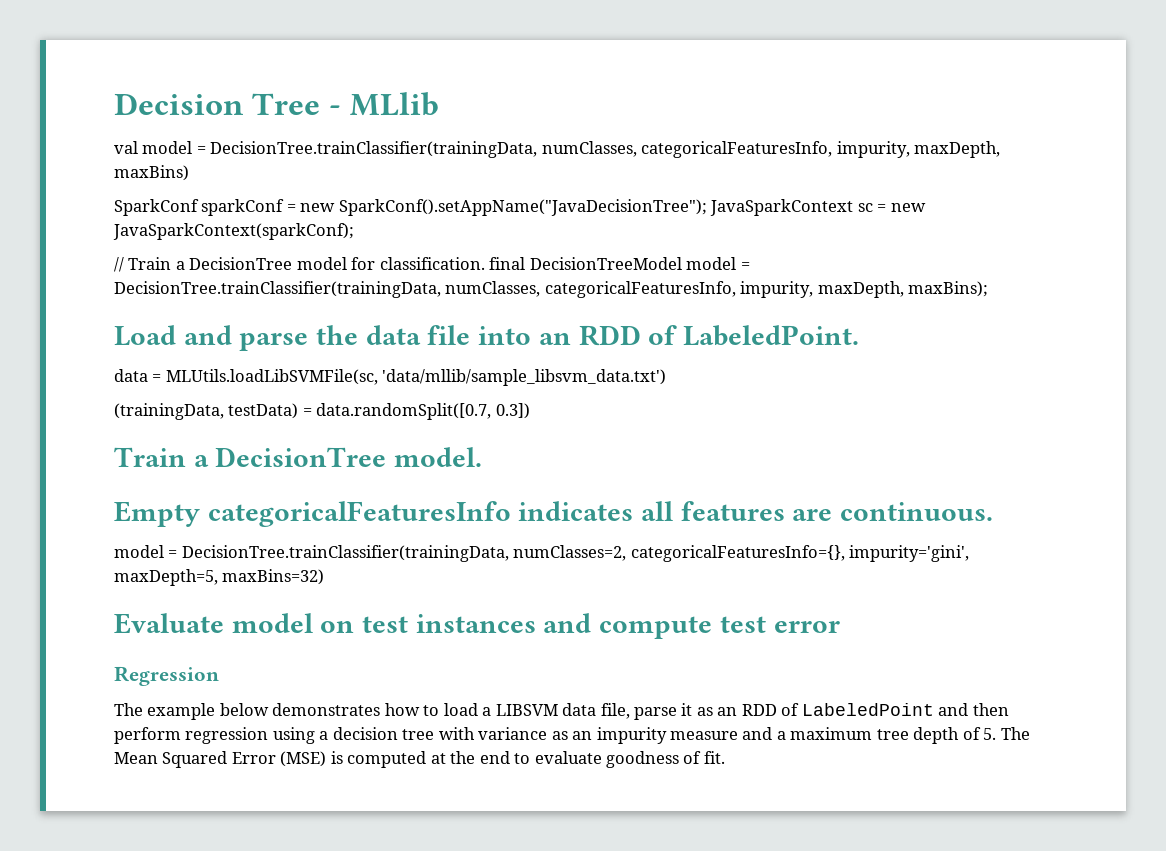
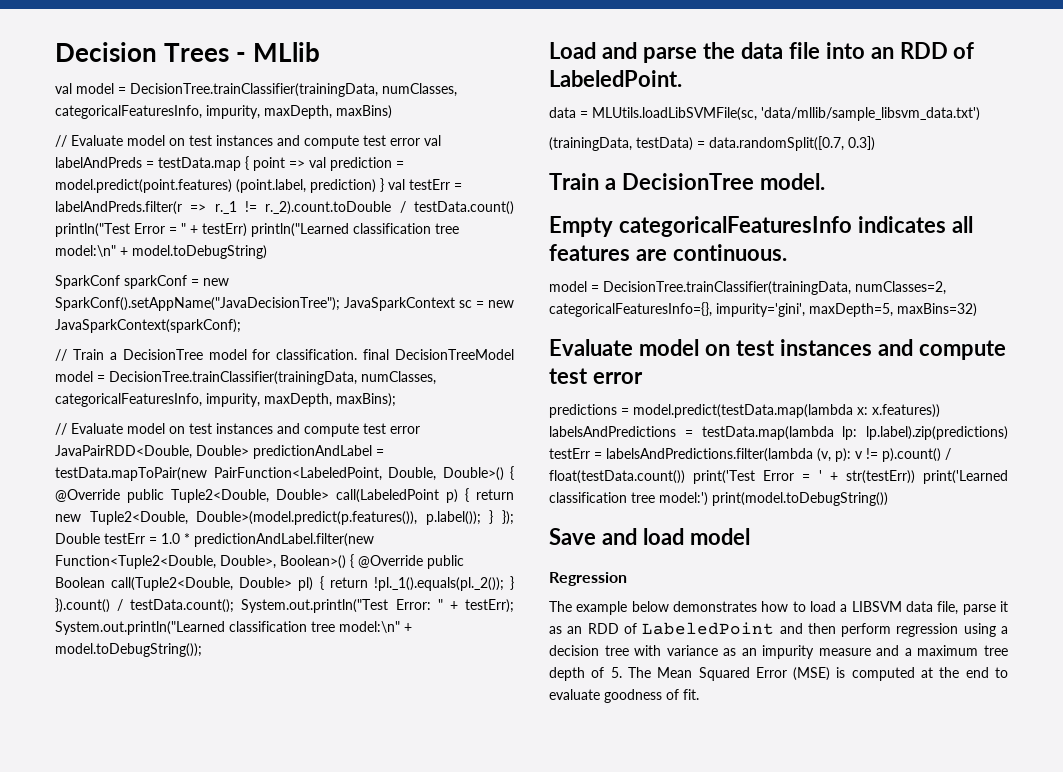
[251,93,320,115] Tree -> [163,43,229,62] Trees
(189, 173) none -> [55,135,441,149] [55,156,404,171] [55,178,462,193] [55,201,514,215] [55,223,459,237] [55,245,267,259] // // Evaluate model on test instances and compute test error val labelAndPreds = testData.map { point => val prediction = model.predict(point.features) (point.label, prediction) } val testErr = labelAndPreds.filter(r => r._1 != r._2).count.toDouble / testData.count() println("Test Error = " + testErr) println("Learned classification tree model:\n" + model.toDebugString)
(989, 289) none -> [55,423,420,437] [55,445,384,459] [55,466,514,481] [55,488,514,503] [55,510,514,525] [55,533,374,547] [55,554,464,569] [55,576,515,591] [55,598,515,613] [55,621,412,635] [55,643,202,657] // // Evaluate model on test instances and compute test error JavaPairRDD<Double, Double> predictionAndLabel = testData.mapToPair(new PairFunction<LabeledPoint, Double, Double>() { @Override public Tuple2<Double, Double> call(LabeledPoint p) { return new Tuple2<Double, Double>(model.predict(p.features()), p.label()); } }); Double testErr = 1.0 * predictionAndLabel.filter(new Function<Tuple2<Double, Double>, Boolean>() { @Override public Boolean call(Tuple2<Double, Double> pl) { return !pl._1().equals(pl._2()); } }).count() / testData.count(); System.out.println("Test Error: " + testErr); System.out.println("Learned classification tree model:\n" + model.toDebugString());
(840, 627) none -> [549,404,940,418] [549,426,1008,440] [549,448,951,462] [549,470,1009,484] [549,492,888,506] [549,528,750,545] // predictions = model.predict(testData.map(lambda x: x.features)) labelsAndPredictions = testData.map(lambda lp: lp.label).zip(predictions) testErr = labelsAndPredictions.filter(lambda (v, p): v != p).count() / float(testData.count()) print('Test Error = ' + str(testErr)) print('Learned classification tree model:') print(model.toDebugString()) // Save and load model

